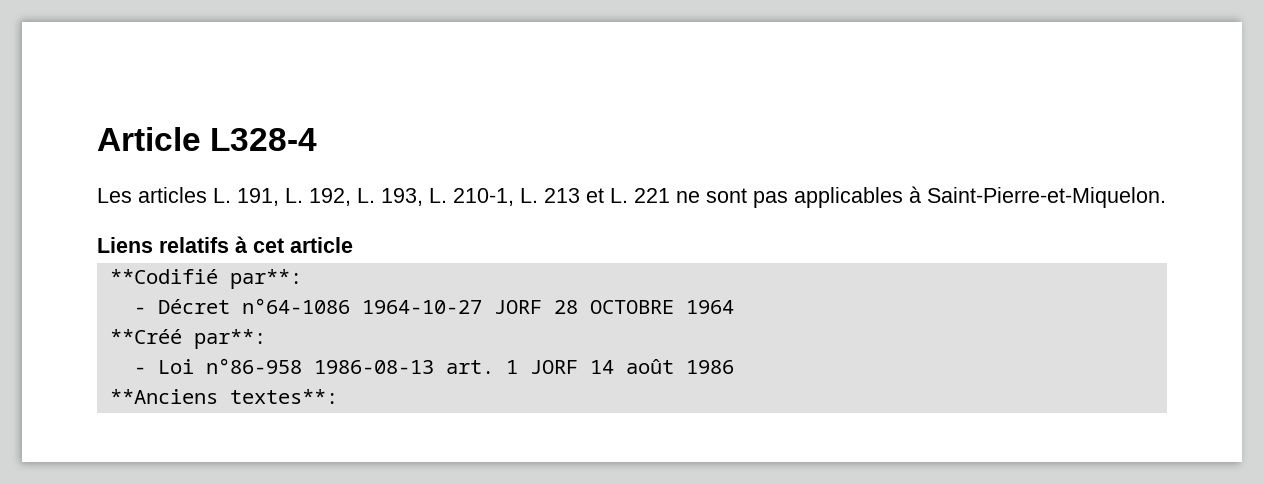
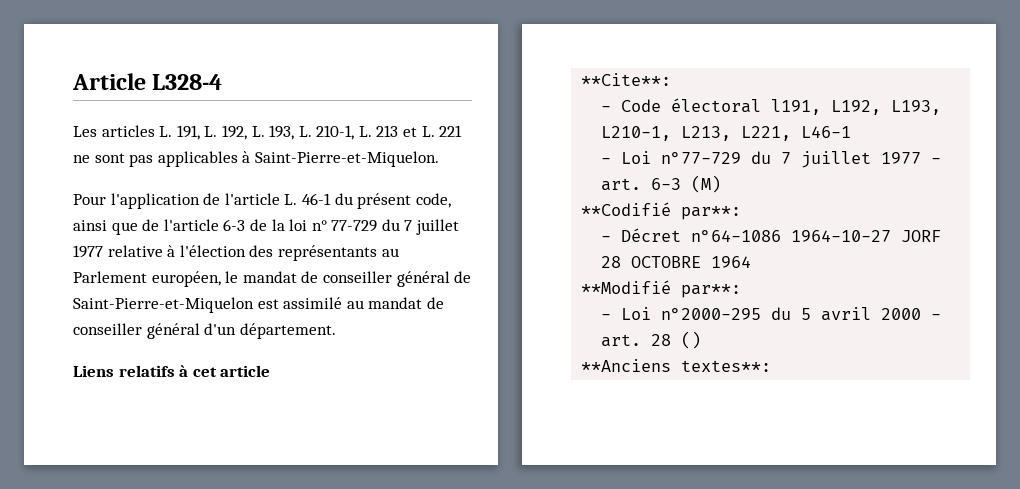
(1166, 197) none -> [73,193,451,209] [73,219,460,235] [73,245,399,261] [73,271,472,287] [73,297,444,313] [73,323,336,339] // Pour l'application de l'article L. 46-1 du présent code, ainsi que de l'article 6-3 de la loi n° 77-729 du 7 juillet 1977 relative à l'élection des représentants au Parlement européen, le mandat de conseiller général de Saint-Pierre-et-Miquelon est assimilé au mandat de conseiller général d'un département.
(353, 245) none -> [581,73,672,86] [601,98,942,115] [601,126,852,141] [601,151,942,168] [601,175,722,193] // **Cite**: // - Code électoral l191, L192, L193, L210-1, L213, L221, L46-1 // - Loi n°77-729 du 7 juillet 1977 - art. 6-3 (M)
[109,329,182,344] **Créé -> [581,280,672,294] **Modifié
[205,358,734,374] n°86-958 1986-08-13 art. 1 JORF 14 août 1986 -> [661,307,942,321] [601,331,702,349] n°2000-295 du 5 avril 2000 - art. 28 ()

